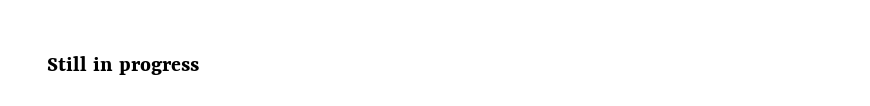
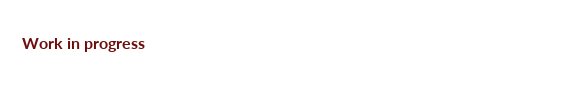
[47,56,87,71] Still -> [22,38,63,49] Work

